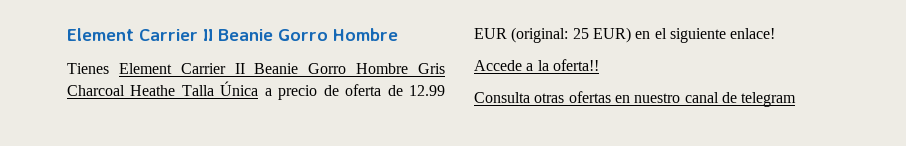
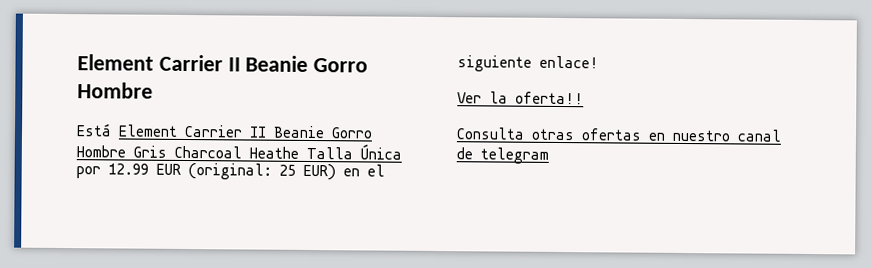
[67,63,109,74] Tienes -> [76,123,112,137] Está
[264,84,403,100] a precio de oferta de -> [76,166,101,179] por
[474,60,534,71] Accede a -> [457,92,482,104] Ver

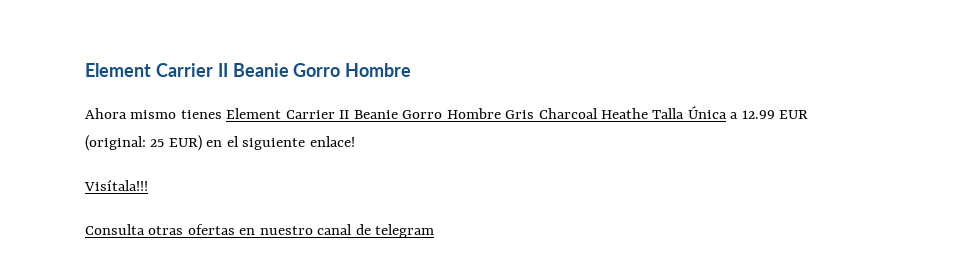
[76,123,112,137] Está -> [85,108,222,119] Ahora mismo tienes
[76,166,101,179] por -> [730,112,739,119] a
[457,91,584,105] Ver la oferta!! -> [84,180,148,191] Visítala!!!

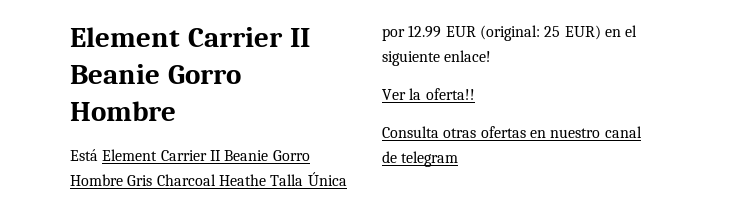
[85,108,222,119] Ahora mismo tienes -> [70,149,98,161] Está
[730,112,739,119] a -> [382,28,405,41] por
[84,180,148,191] Visítala!!! -> [382,88,475,100] Ver la oferta!!

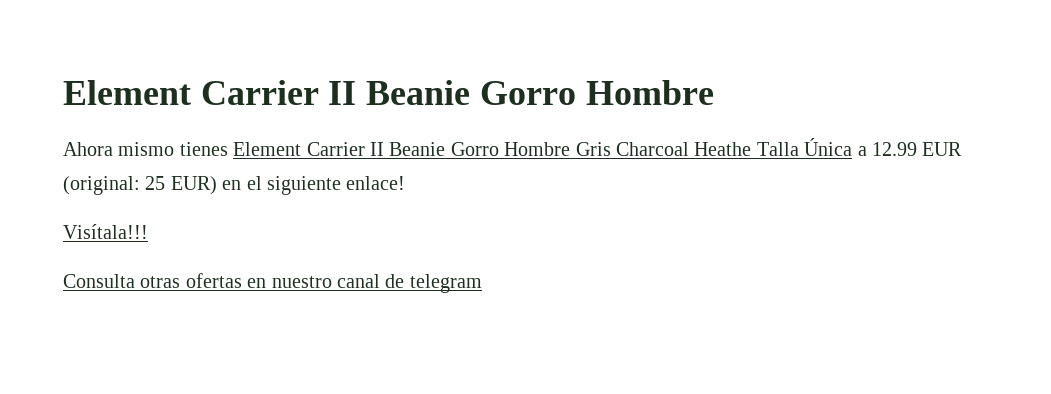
[70,149,98,161] Está -> [63,142,228,156] Ahora mismo tienes
[382,28,405,41] por -> [857,146,867,156] a
[382,88,475,100] Ver la oferta!! -> [63,224,148,239] Visítala!!!

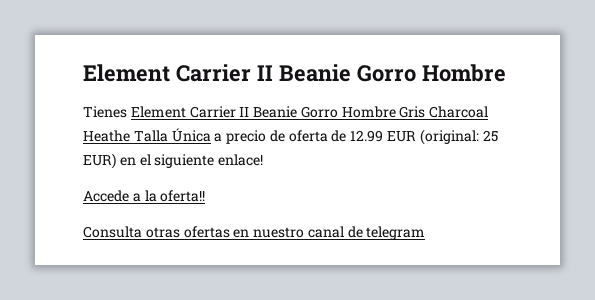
[63,142,228,156] Ahora mismo tienes -> [83,106,127,118] Tienes
(867, 151) none -> [226,130,347,144] precio de oferta de
[63,224,148,239] Visítala!!! -> [83,190,206,202] Accede a la oferta!!

